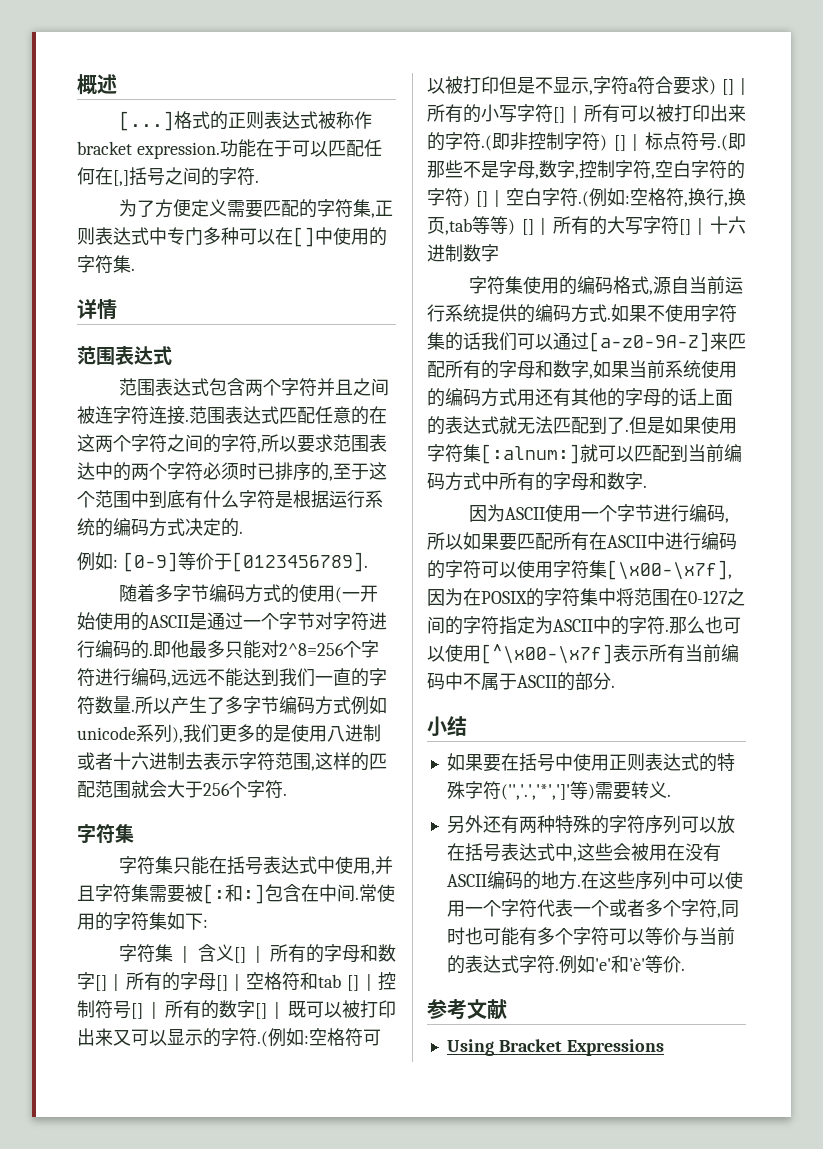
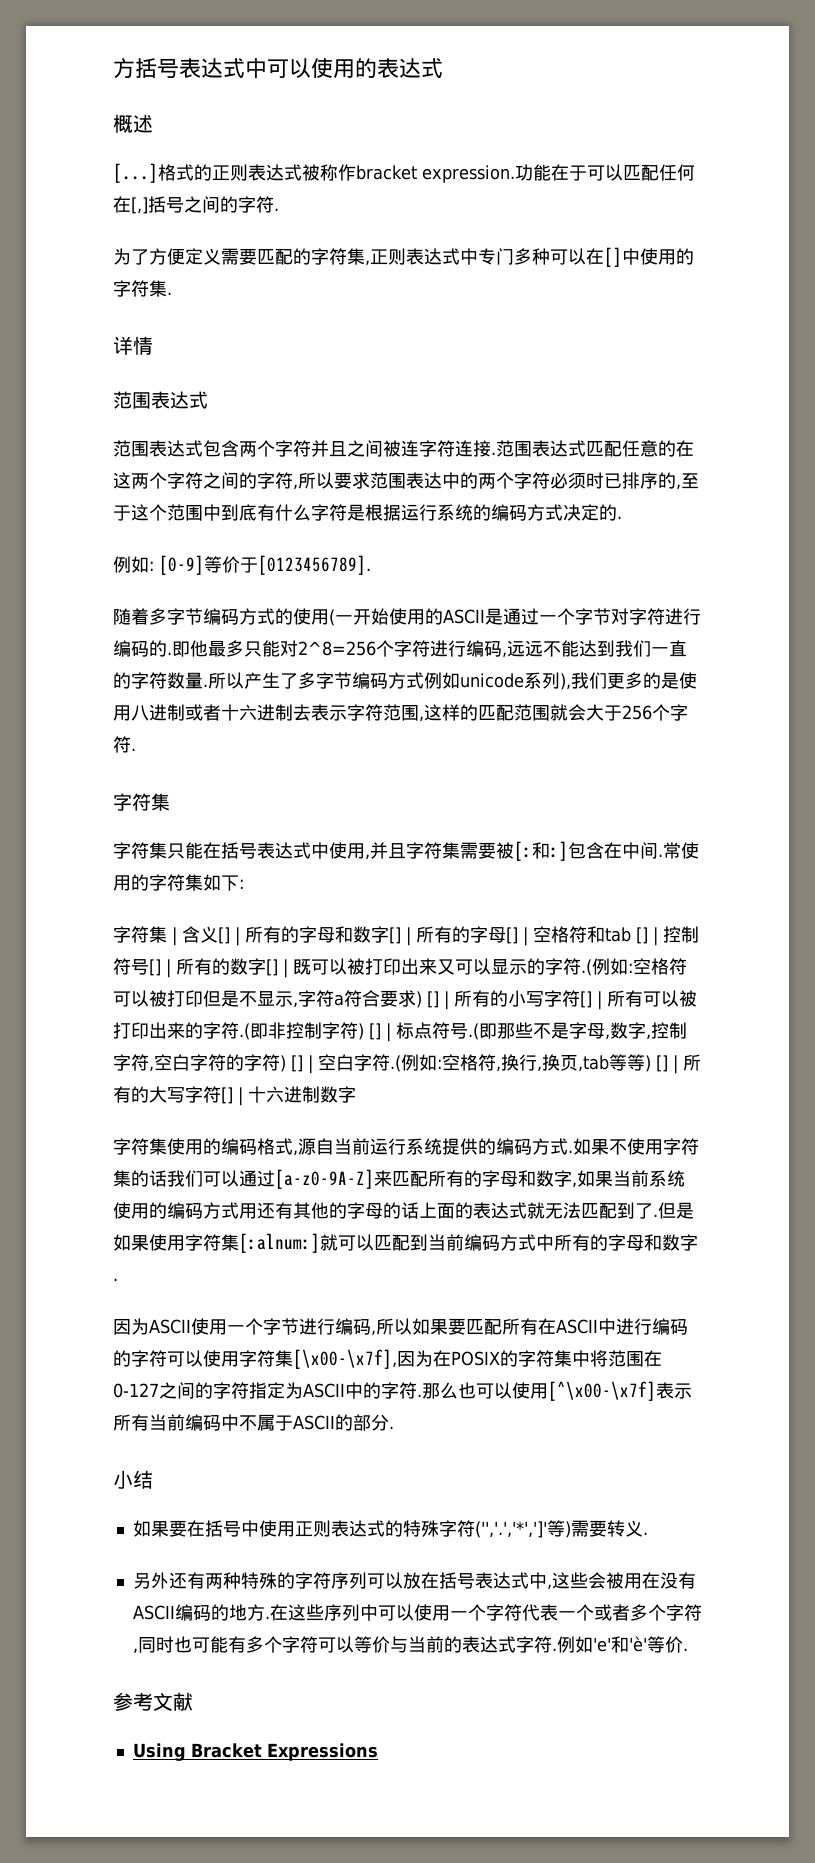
(77, 84) none -> [113,58,443,79] 方括号表达式中可以使用的表达式 //

